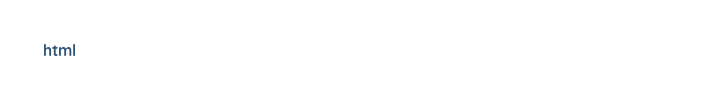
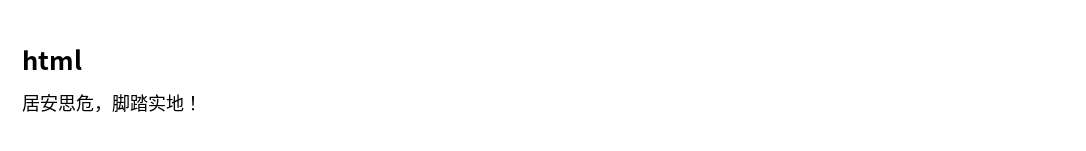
(76, 50) none -> [22,94,202,113] // 居安思危，脚踏实地！

